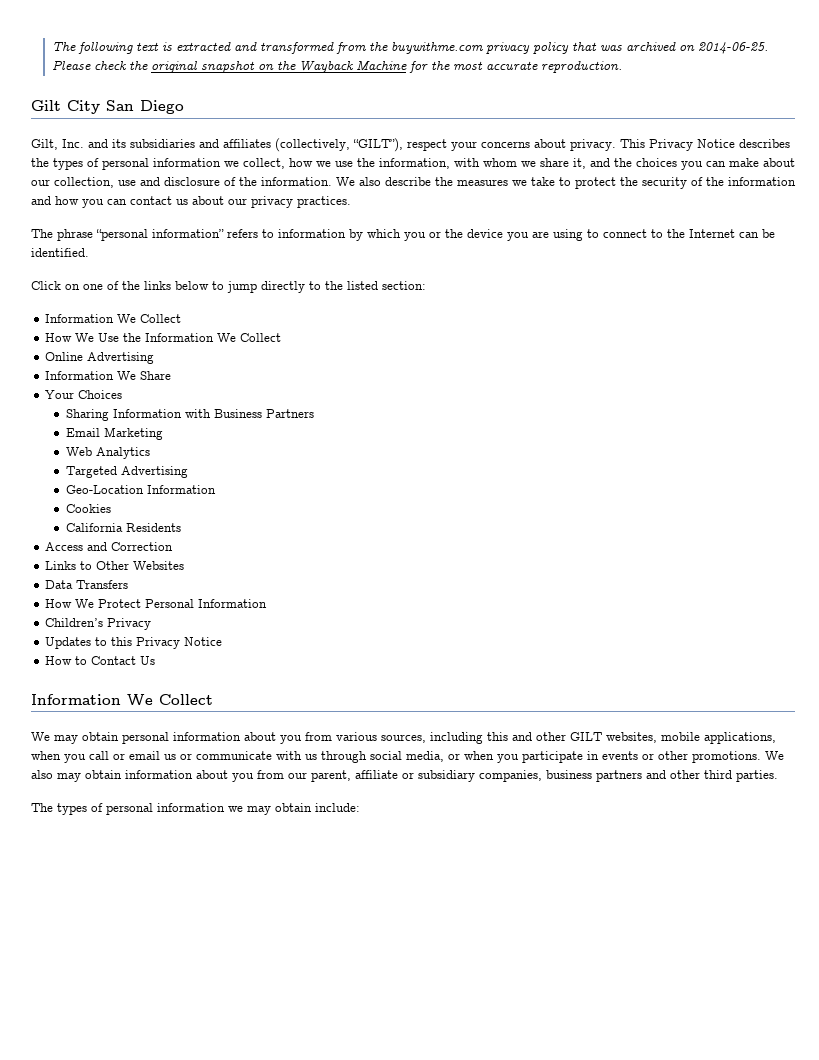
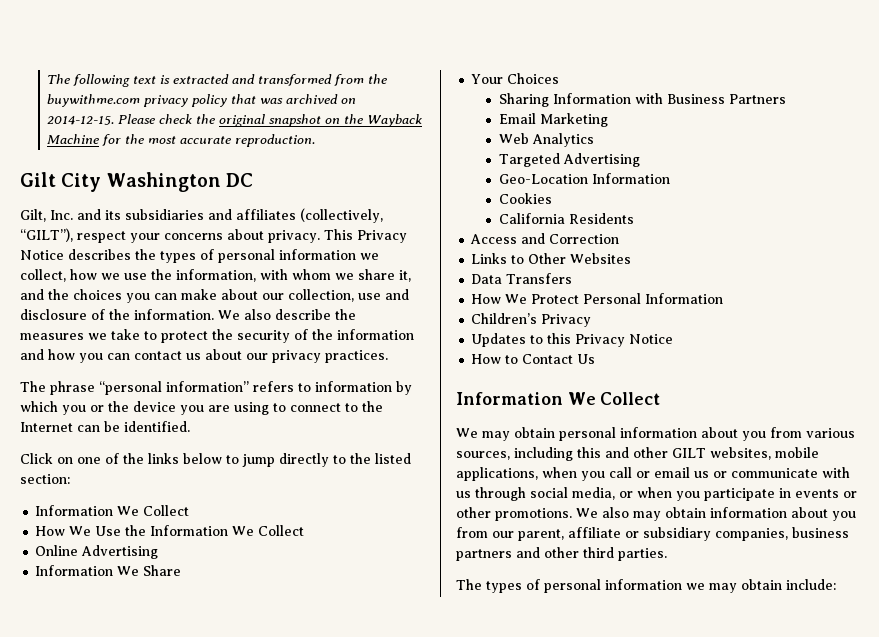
[697,42,768,54] 2014-06-25. -> [47,115,115,125] 2014-12-15.
[106,100,184,114] San Diego -> [106,172,253,192] Washington DC

